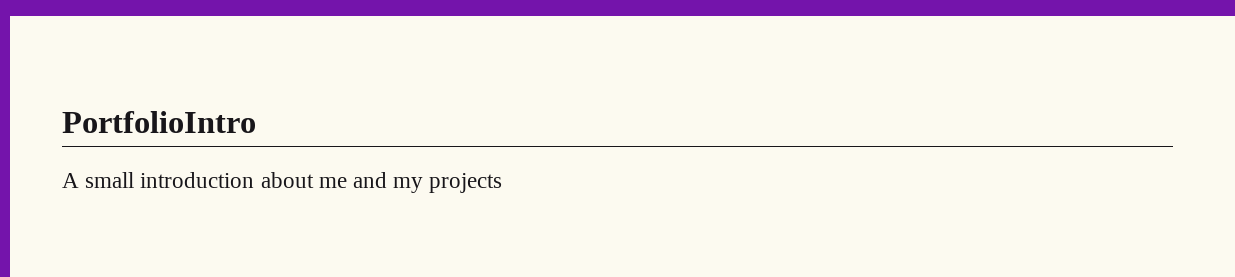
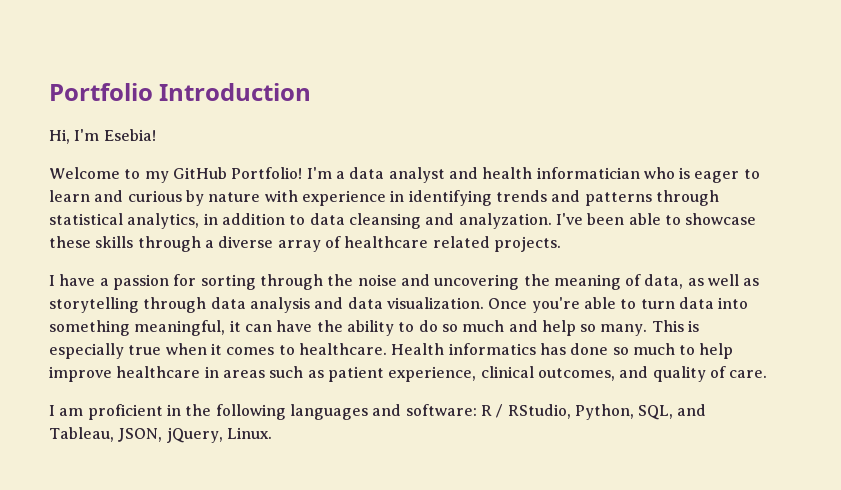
[62,111,256,133] [62,172,503,193] PortfolioIntro // A small introduction about me and my projects -> [49,83,312,101] [49,129,156,144] [49,167,760,183] [49,190,719,206] [49,213,757,229] [49,236,561,252] [49,274,760,290] [49,297,749,313] [49,320,700,336] [49,343,734,359] [49,366,768,382] [49,404,707,420] [49,427,272,443] Portfolio Introduction // Hi, I'm Esebia! // Welcome to my GitHub Portfolio! I'm a data analyst and health informatician who is eager to learn and curious by nature with experience in identifying trends and patterns through statistical analytics, in addition to data cleansing and analyzation. I've been able to showcase these skills through a diverse array of healthcare related projects. // I have a passion for sorting through the noise and uncovering the meaning of data, as well as storytelling through data analysis and data visualization. Once you're able to turn data into something meaningful, it can have the ability to do so much and help so many. This is especially true when it comes to healthcare. Health informatics has done so much to help improve healthcare in areas such as patient experience, clinical outcomes, and quality of care. // I am proficient in the following languages and software: R / RStudio, Python, SQL, and Tableau, JSON, jQuery, Linux.

